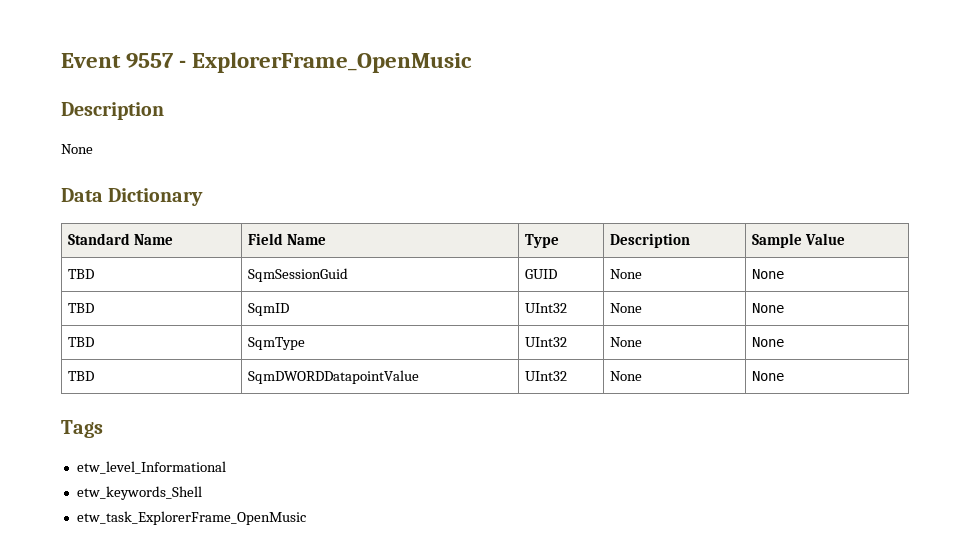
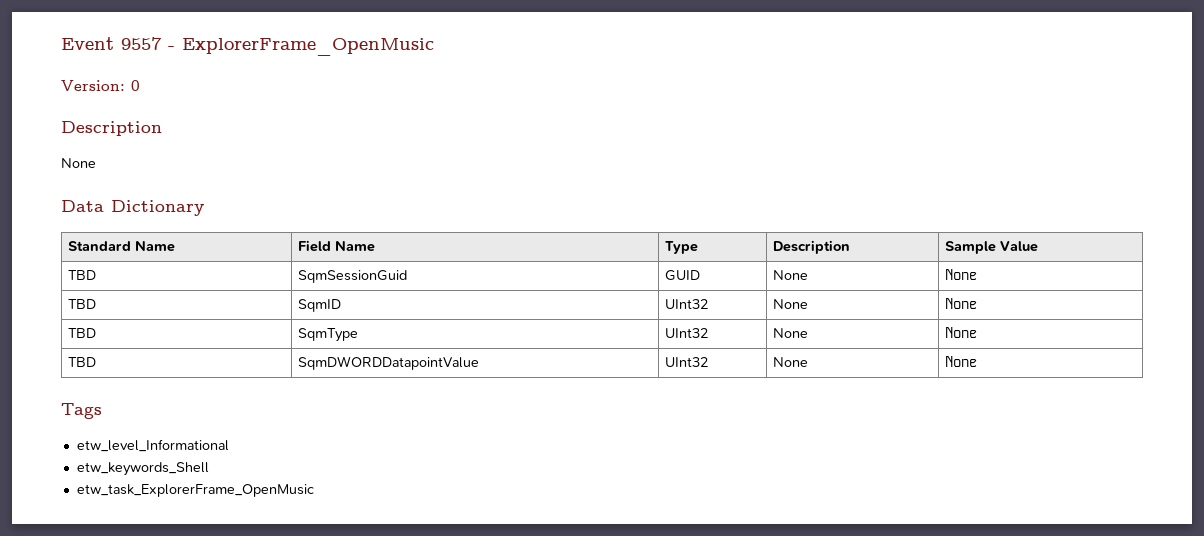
(473, 62) none -> [61,80,140,91] // Version: 0

